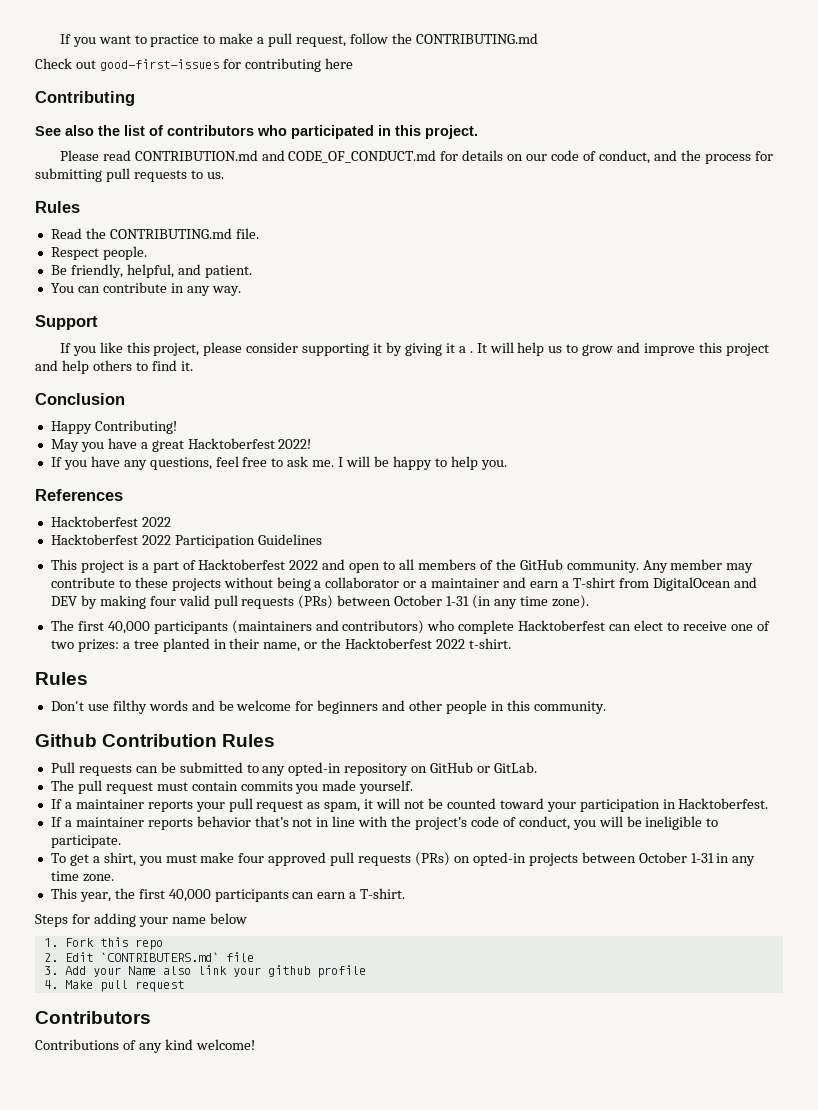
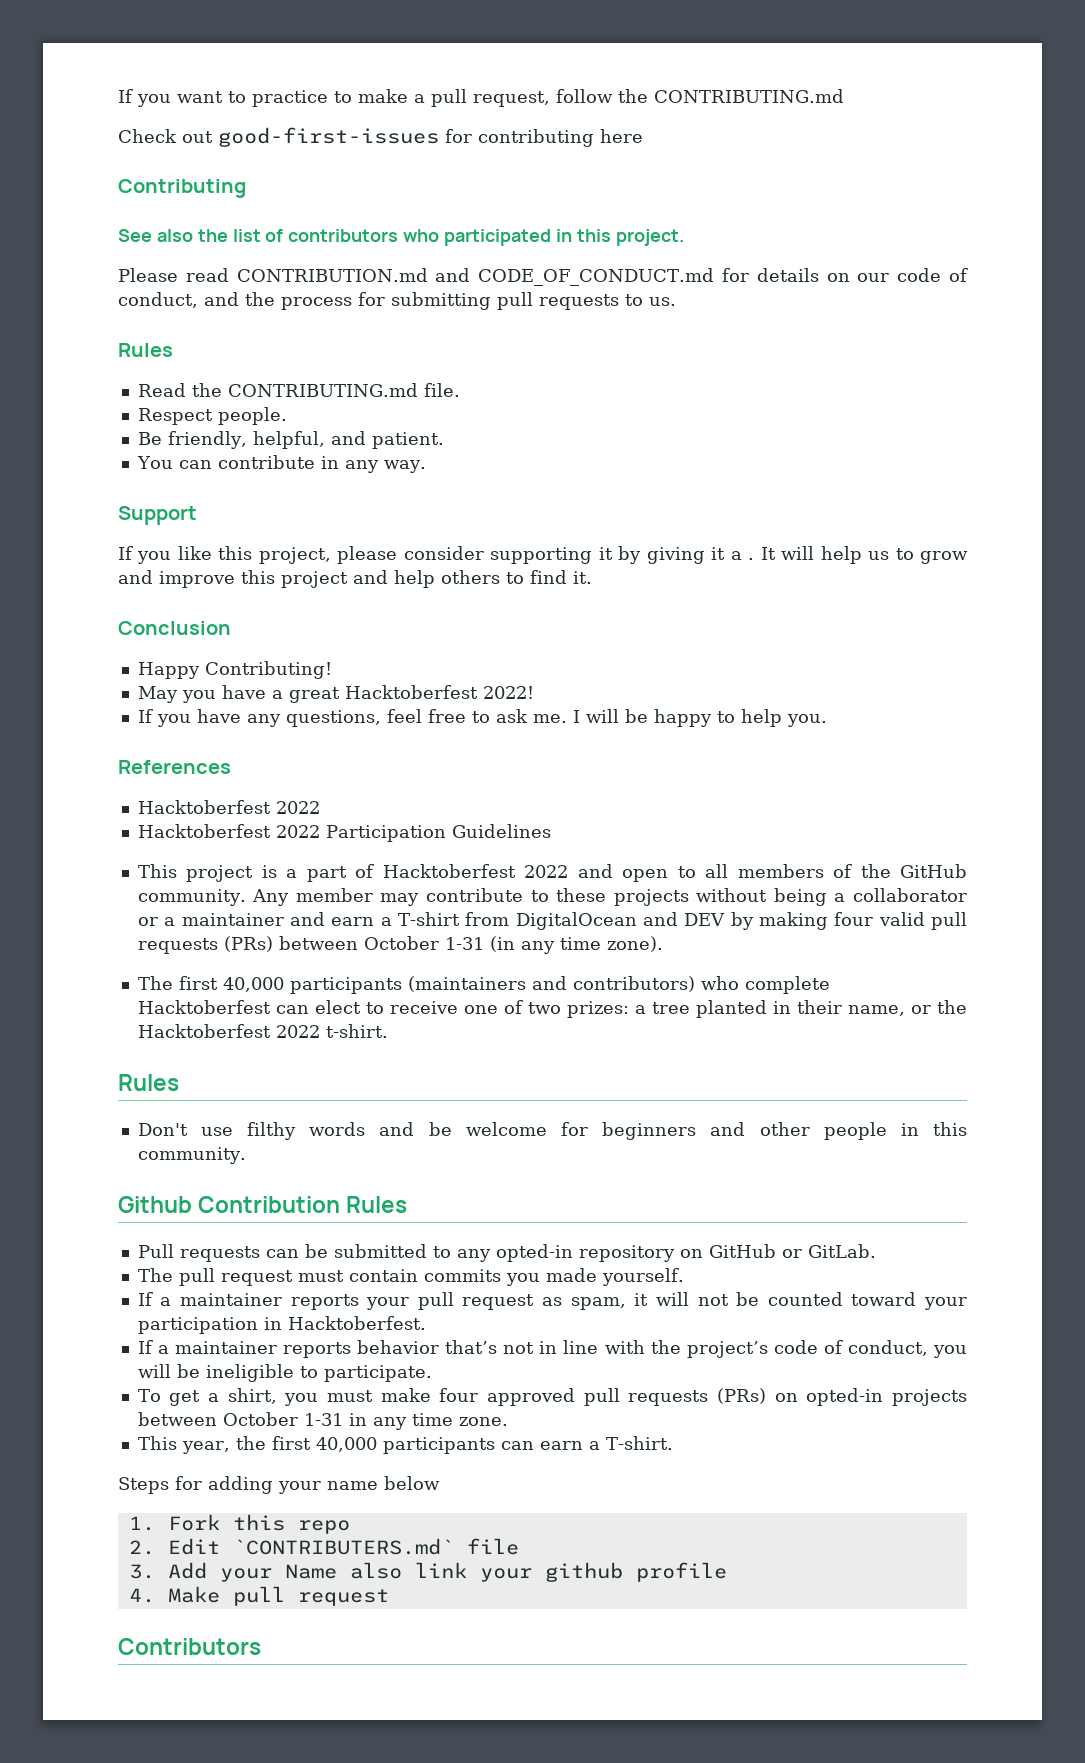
[35,1039,255,1053] // Contributions of any kind welcome! -> (261, 1646) none

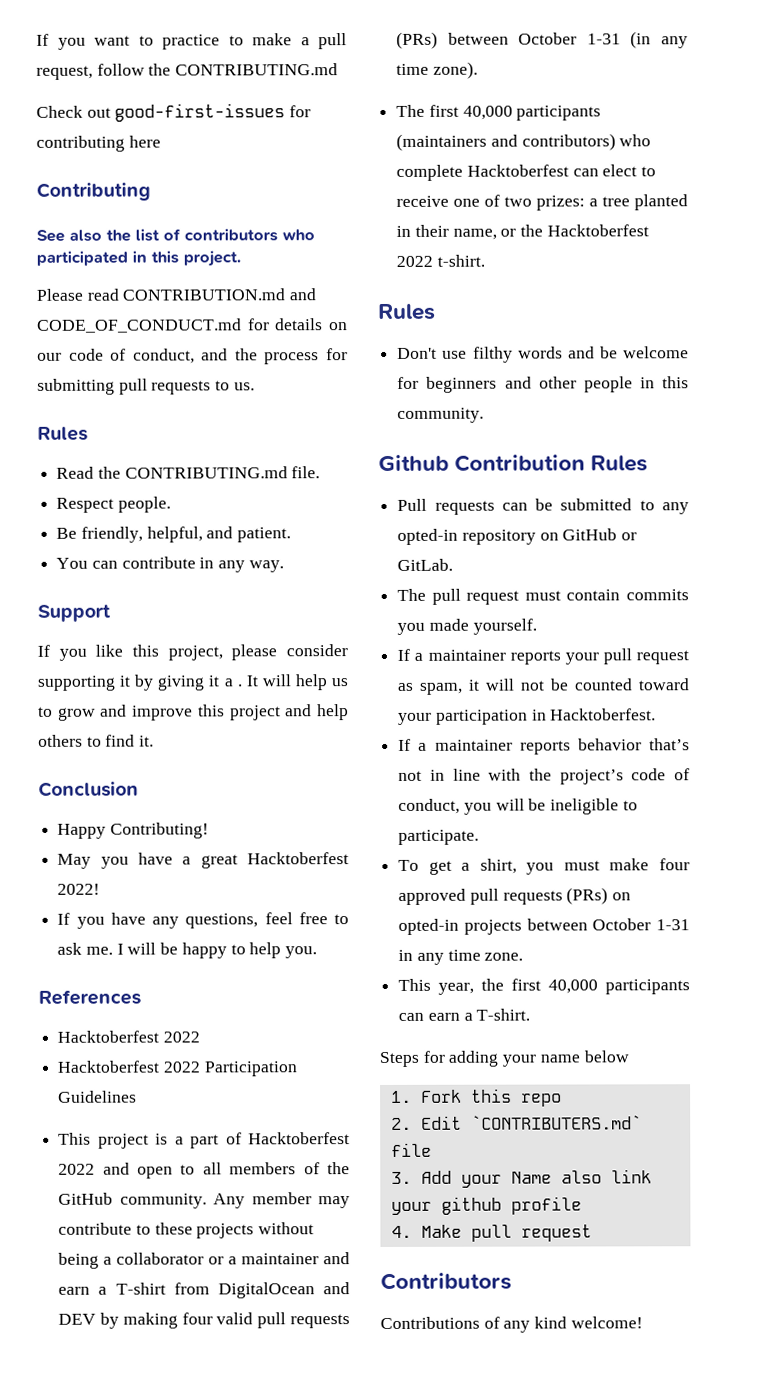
(261, 1646) none -> [380,1316,643,1333] // Contributions of any kind welcome!

